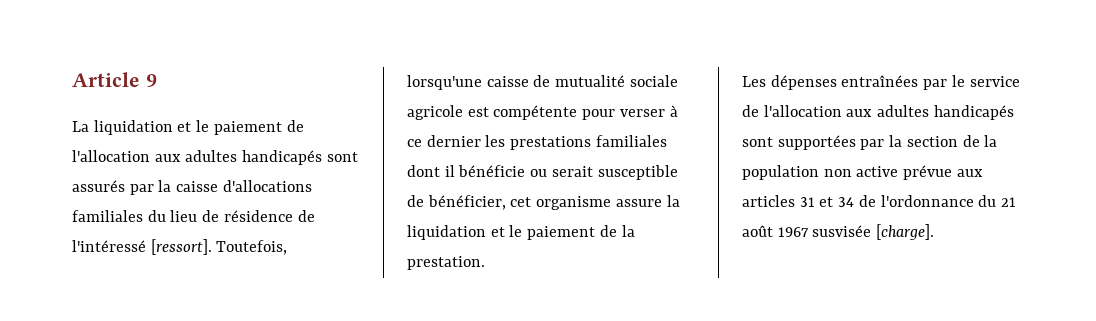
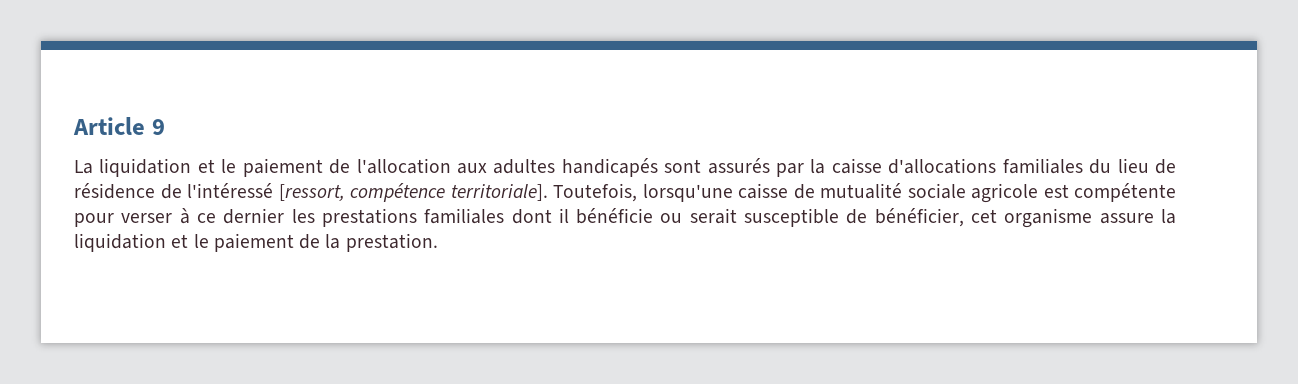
[150,239,212,255] [ressort]. -> [278,183,548,202] [ressort, compétence territoriale].
[742,75,1020,90] [742,105,1014,120] [742,135,998,150] [742,165,983,180] [742,195,1017,207] [742,224,935,240] // Les dépenses entraînées par le service de l'allocation aux adultes handicapés sont supportées par la section de la population non active prévue aux articles 31 et 34 de l'ordonnance du 21 août 1967 susvisée [charge]. -> (438, 242) none

